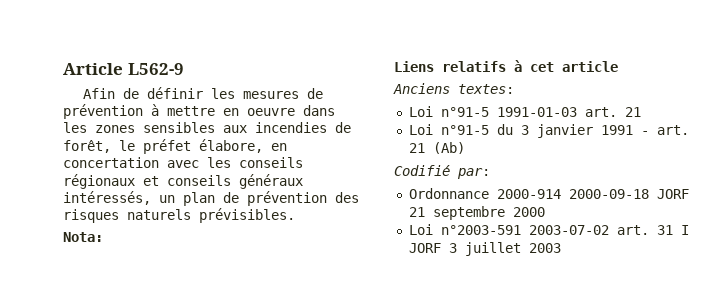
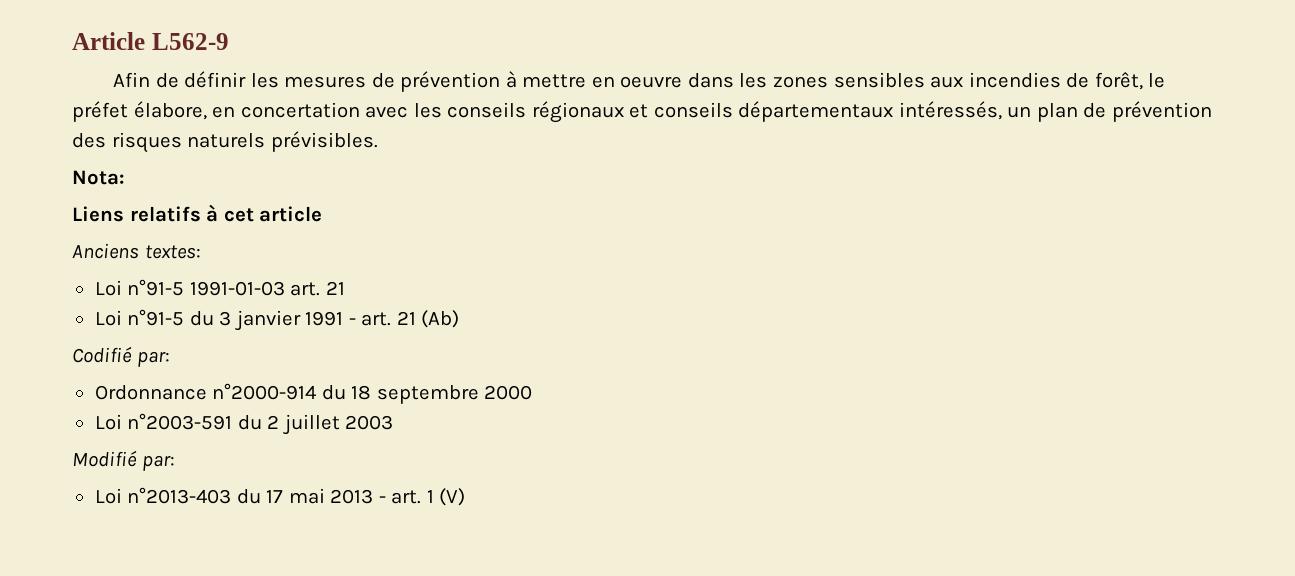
[239,174,303,189] généraux -> [738,101,894,122] départementaux
[496,189,689,199] [408,207,425,217] 2000-914 2000-09-18 JORF 21 -> [212,383,372,400] n°2000-914 du 18
[528,225,689,235] [408,242,561,256] 2003-07-02 art. 31 I JORF 3 juillet 2003 -> [237,414,394,435] [72,450,175,471] [94,487,466,506] du 2 juillet 2003 // Modifié par: // Loi n°2013-403 du 17 mai 2013 - art. 1 (V)

